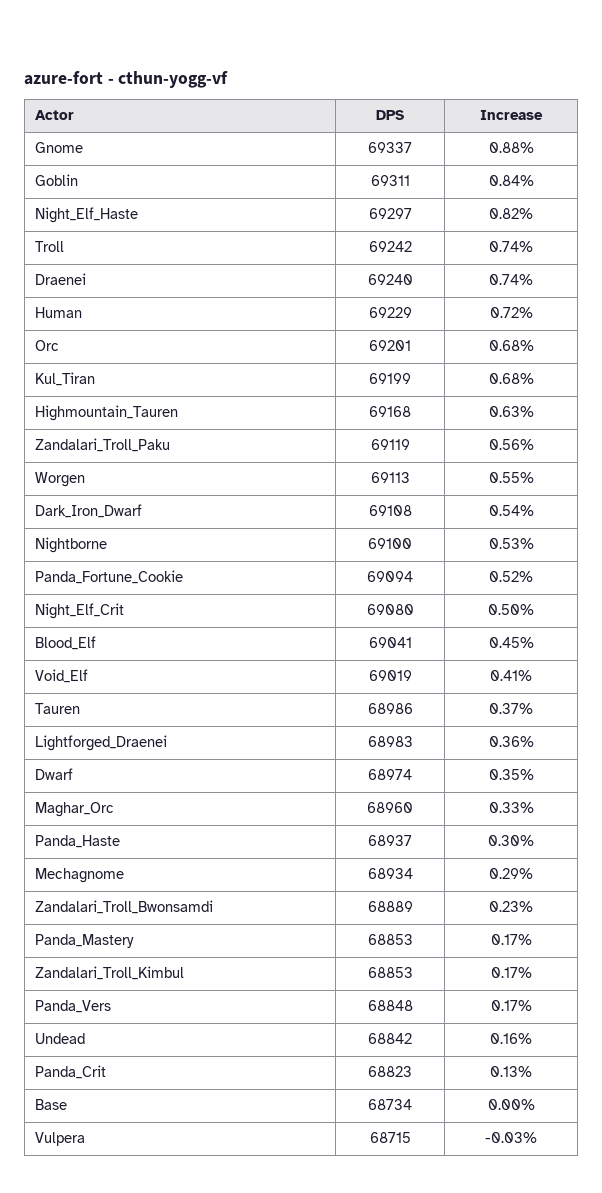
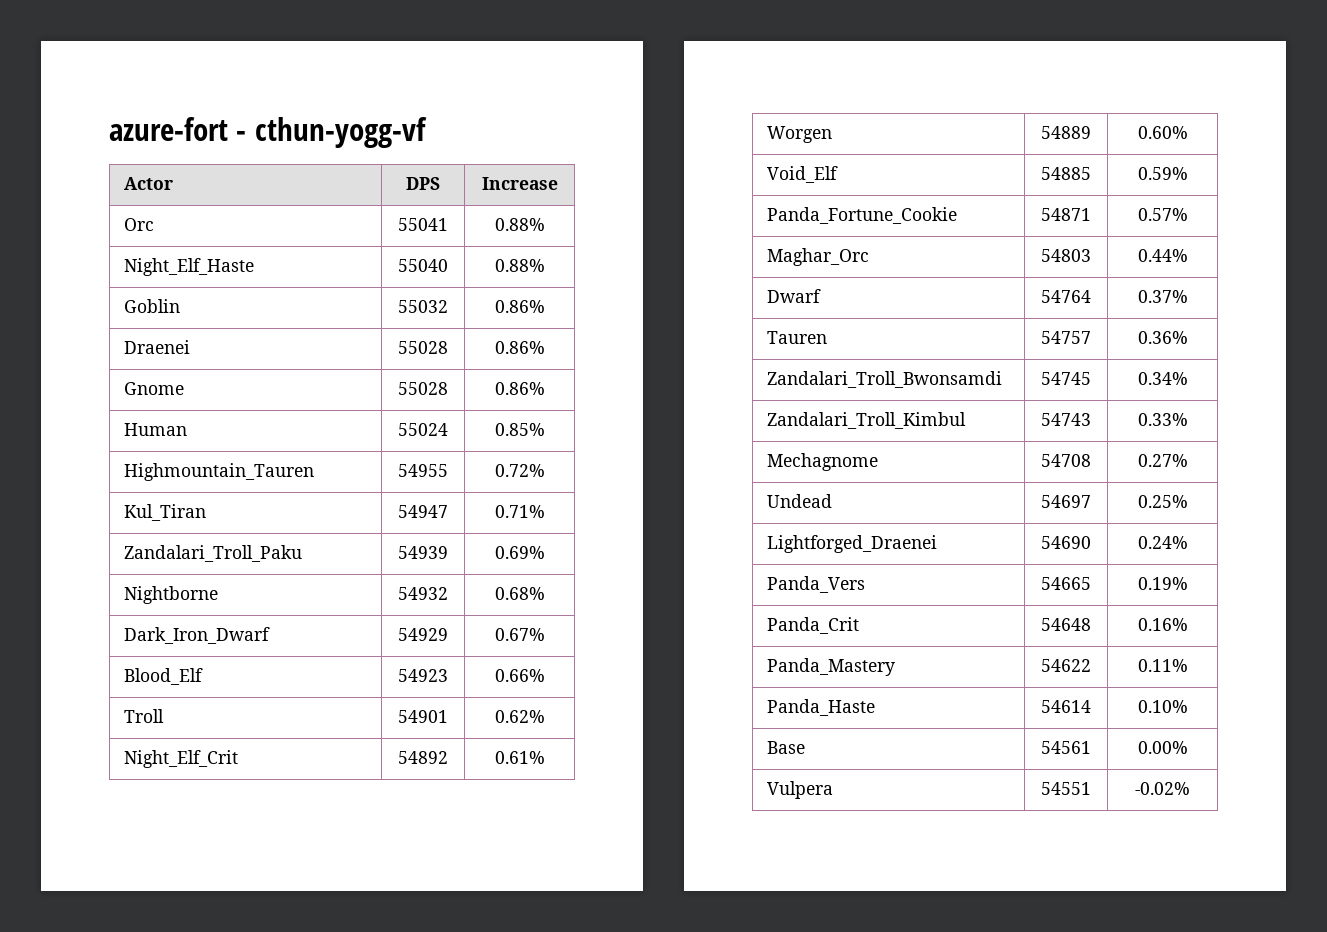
[35,142,84,153] [368,142,412,153] [488,142,534,153] [35,174,79,186] [370,175,410,186] [488,175,534,186] [35,207,139,223] [368,208,412,219] [489,208,533,219] [35,241,65,252] [368,241,412,252] [489,241,533,252] [35,273,87,285] [367,274,413,285] [489,274,533,285] [35,307,83,318] [368,307,412,318] [489,307,533,318] [35,340,60,351] [369,340,411,351] [488,340,534,351] [35,372,96,386] [369,373,411,384] [488,373,534,384] [35,405,179,421] [369,406,411,417] [488,406,534,417] [35,438,171,452] [370,439,410,450] [488,439,534,450] [35,472,86,487] [370,472,410,483] [488,472,534,483] [35,504,143,518] [368,505,412,516] [488,505,534,516] [35,537,108,553] [368,538,412,549] [488,538,534,549] [35,570,184,584] [367,571,413,582] [489,571,533,582] [35,603,125,619] [366,604,414,615] [488,604,534,615] [35,636,97,650] [368,637,412,648] [488,637,534,648] [35,669,89,683] [368,670,412,681] [490,670,532,681] [35,703,81,714] [367,703,413,714] [489,703,533,714] [35,735,168,751] [367,736,413,747] [488,736,534,747] [35,768,74,780] [368,769,412,780] [488,769,534,780] [35,802,115,817] [367,802,413,813] [488,802,534,813] [35,835,121,848] [368,835,412,846] [488,835,534,846] [35,868,125,883] [367,868,413,879] [489,868,533,879] [35,900,214,914] [367,901,413,912] [489,901,533,912] [35,934,135,948] [367,934,413,945] [490,934,532,945] [35,966,185,980] [367,967,413,978] [490,967,532,978] [35,1000,112,1013] [367,1000,413,1011] [490,1000,532,1011] [35,1033,86,1044] [368,1033,412,1044] [490,1033,532,1044] [35,1065,107,1079] [368,1066,412,1077] [490,1066,532,1077] Gnome | 69337 | 0.88% // Goblin | 69311 | 0.84% // Night_Elf_Haste | 69297 | 0.82% // Troll | 69242 | 0.74% // Draenei | 69240 | 0.74% // Human | 69229 | 0.72% // Orc | 69201 | 0.68% // Kul_Tiran | 69199 | 0.68% // Highmountain_Tauren | 69168 | 0.63% // Zandalari_Troll_Paku | 69119 | 0.56% // Worgen | 69113 | 0.55% // Dark_Iron_Dwarf | 69108 | 0.54% // Nightborne | 69100 | 0.53% // Panda_Fortune_Cookie | 69094 | 0.52% // Night_Elf_Crit | 69080 | 0.50% // Blood_Elf | 69041 | 0.45% // Void_Elf | 69019 | 0.41% // Tauren | 68986 | 0.37% // Lightforged_Draenei | 68983 | 0.36% // Dwarf | 68974 | 0.35% // Maghar_Orc | 68960 | 0.33% // Panda_Haste | 68937 | 0.30% // Mechagnome | 68934 | 0.29% // Zandalari_Troll_Bwonsamdi | 68889 | 0.23% // Panda_Mastery | 68853 | 0.17% // Zandalari_Troll_Kimbul | 68853 | 0.17% // Panda_Vers | 68848 | 0.17% // Undead | 68842 | 0.16% // Panda_Crit | 68823 | 0.13% -> [123,218,154,231] [398,218,448,231] [494,218,545,231] [123,258,254,276] [398,259,448,272] [494,259,545,272] [123,299,180,313] [398,300,448,313] [494,300,545,313] [123,340,190,354] [398,341,448,354] [494,341,545,354] [123,382,184,395] [398,382,448,395] [494,382,545,395] [123,423,187,436] [398,423,448,436] [494,423,545,436] [123,463,314,481] [398,464,448,477] [494,464,545,477] [123,504,206,521] [398,505,448,518] [494,505,545,518] [123,545,302,562] [398,546,448,559] [494,546,545,559] [123,586,218,604] [398,587,448,600] [494,587,545,600] [123,627,270,644] [398,628,448,641] [494,628,545,641] [123,668,203,685] [398,669,448,682] [494,669,545,682] [123,709,164,723] [398,710,448,723] [494,710,545,723] [123,750,238,768] [398,751,448,764] [494,751,545,764] [766,126,832,143] [1041,126,1091,139] [1137,126,1188,139] [766,166,838,183] [1041,167,1091,180] [1137,167,1188,180] [766,207,957,224] [1041,208,1091,221] [1137,208,1188,221] [766,248,869,266] [1041,249,1091,262] [1137,249,1188,262] [766,289,821,303] [1041,290,1091,303] [1137,290,1188,303] [766,331,827,344] [1041,331,1091,344] [1137,331,1188,344] [766,371,1002,388] [1041,372,1091,385] [1137,372,1188,385] [766,412,966,429] [1041,413,1091,426] [1137,413,1188,426] [766,453,878,471] [1041,454,1091,467] [1137,454,1188,467] [766,494,832,508] [1041,495,1091,508] [1137,495,1188,508] [766,535,937,553] [1041,536,1091,549] [1137,536,1188,549] [766,576,865,593] [1041,577,1091,590] [1137,577,1188,590] [766,617,859,634] [1041,618,1091,631] [1137,618,1188,631] [766,658,895,676] [1041,659,1091,672] [1137,659,1188,672] [766,699,875,716] [1041,700,1091,713] [1137,700,1188,713] Orc | 55041 | 0.88% // Night_Elf_Haste | 55040 | 0.88% // Goblin | 55032 | 0.86% // Draenei | 55028 | 0.86% // Gnome | 55028 | 0.86% // Human | 55024 | 0.85% // Highmountain_Tauren | 54955 | 0.72% // Kul_Tiran | 54947 | 0.71% // Zandalari_Troll_Paku | 54939 | 0.69% // Nightborne | 54932 | 0.68% // Dark_Iron_Dwarf | 54929 | 0.67% // Blood_Elf | 54923 | 0.66% // Troll | 54901 | 0.62% // Night_Elf_Crit | 54892 | 0.61% // Worgen | 54889 | 0.60% // Void_Elf | 54885 | 0.59% // Panda_Fortune_Cookie | 54871 | 0.57% // Maghar_Orc | 54803 | 0.44% // Dwarf | 54764 | 0.37% // Tauren | 54757 | 0.36% // Zandalari_Troll_Bwonsamdi | 54745 | 0.34% // Zandalari_Troll_Kimbul | 54743 | 0.33% // Mechagnome | 54708 | 0.27% // Undead | 54697 | 0.25% // Lightforged_Draenei | 54690 | 0.24% // Panda_Vers | 54665 | 0.19% // Panda_Crit | 54648 | 0.16% // Panda_Mastery | 54622 | 0.11% // Panda_Haste | 54614 | 0.10%
[368,1099,412,1110] 68734 -> [1041,741,1091,754] 54561
[369,1132,411,1143] [485,1132,537,1143] 68715 | -0.03% -> [1041,782,1091,795] [1135,782,1190,795] 54551 | -0.02%

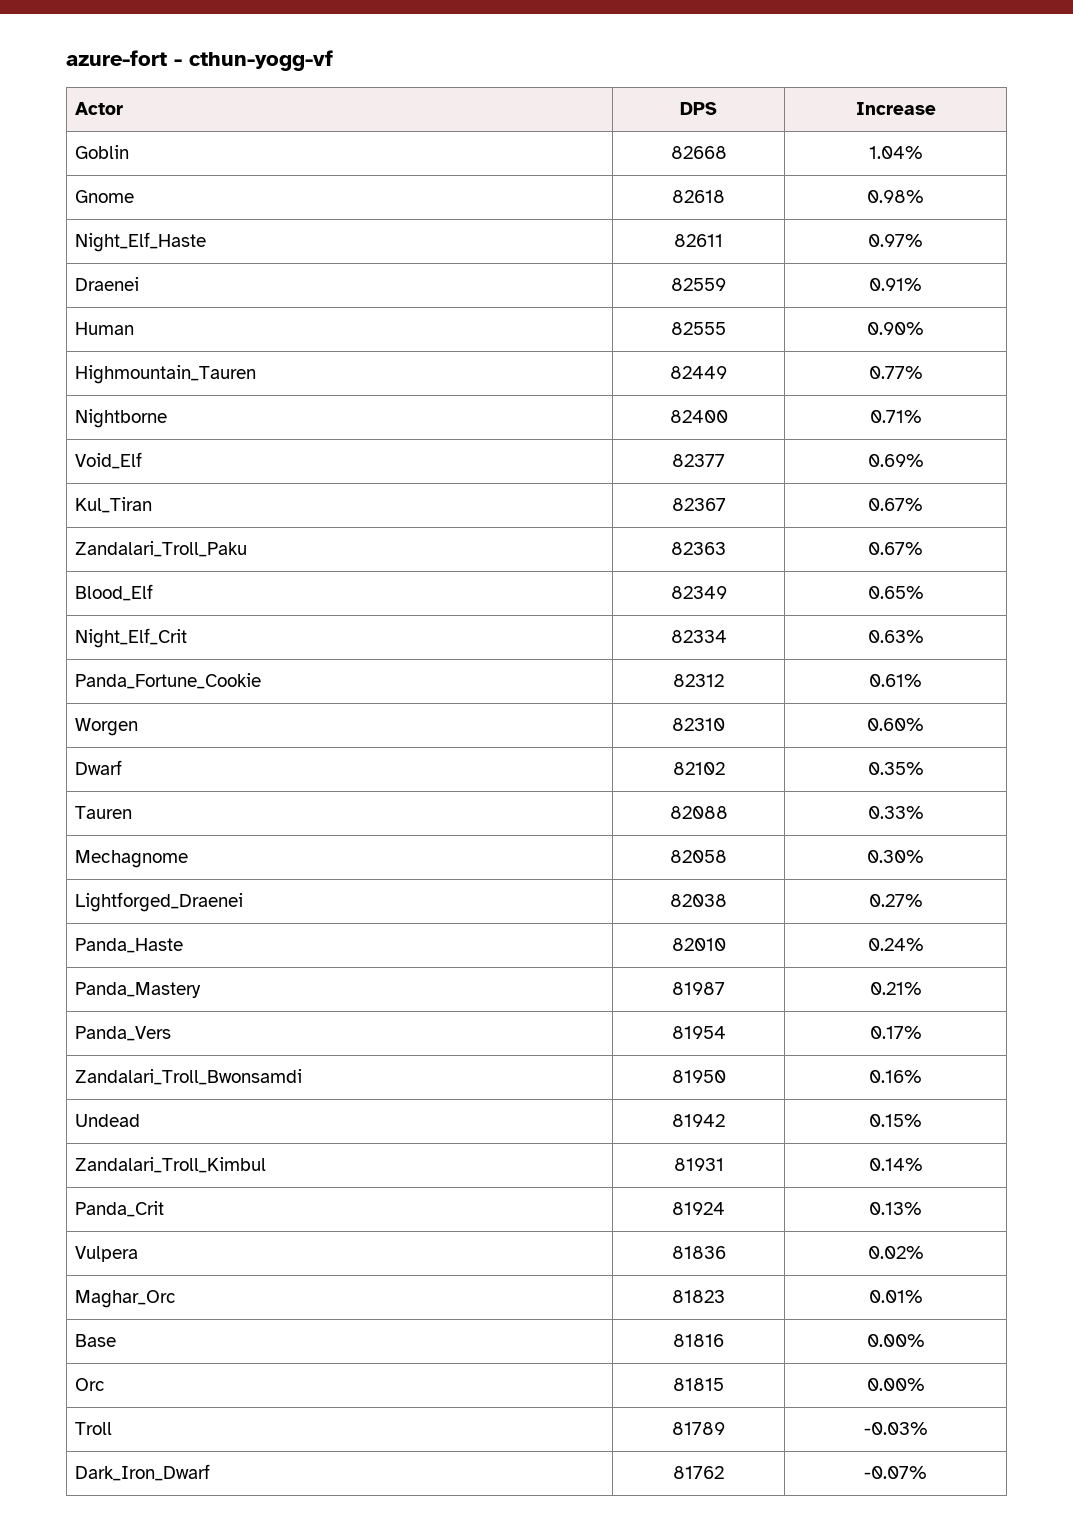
[123,218,154,231] [398,218,448,231] [494,218,545,231] [123,258,254,276] [398,259,448,272] [494,259,545,272] [123,299,180,313] [398,300,448,313] [494,300,545,313] [123,340,190,354] [398,341,448,354] [494,341,545,354] [123,382,184,395] [398,382,448,395] [494,382,545,395] Orc | 55041 | 0.88% // Night_Elf_Haste | 55040 | 0.88% // Goblin | 55032 | 0.86% // Draenei | 55028 | 0.86% // Gnome | 55028 | 0.86% -> [75,145,130,159] [670,146,727,159] [868,146,923,159] [75,190,135,203] [672,190,725,203] [867,190,924,203] [75,232,207,252] [674,234,723,247] [868,234,923,247] [75,277,140,291] [671,278,726,291] [869,278,922,291] Goblin | 82668 | 1.04% // Gnome | 82618 | 0.98% // Night_Elf_Haste | 82611 | 0.97% // Draenei | 82559 | 0.91%
[398,423,448,436] [494,423,545,436] 55024 | 0.85% -> [671,322,726,335] [867,322,924,335] 82555 | 0.90%
[398,464,448,477] [494,464,545,477] 54955 | 0.72% -> [670,366,727,379] [868,366,923,379] [75,409,168,428] [669,410,728,423] [869,410,922,423] [75,452,143,469] [672,454,725,467] [867,454,924,467] 82449 | 0.77% // Nightborne | 82400 | 0.71% // Void_Elf | 82377 | 0.69%
[398,505,448,518] [494,505,545,518] 54947 | 0.71% -> [671,498,726,511] [868,498,923,511] 82367 | 0.67%
[398,546,448,559] [494,546,545,559] [123,586,218,604] [398,587,448,600] [494,587,545,600] [123,627,270,644] [398,628,448,641] [494,628,545,641] [123,668,203,685] [398,669,448,682] [494,669,545,682] [123,709,164,723] [398,710,448,723] [494,710,545,723] [123,750,238,768] [398,751,448,764] 54939 | 0.69% // Nightborne | 54932 | 0.68% // Dark_Iron_Dwarf | 54929 | 0.67% // Blood_Elf | 54923 | 0.66% // Troll | 54901 | 0.62% // Night_Elf_Crit | 54892 -> [671,542,726,555] [868,542,923,555] [75,584,154,601] [670,586,727,599] [867,586,924,599] [75,628,188,648] [670,630,727,643] [867,630,924,643] [75,673,262,689] [673,674,724,687] 82363 | 0.67% // Blood_Elf | 82349 | 0.65% // Night_Elf_Crit | 82334 | 0.63% // Panda_Fortune_Cookie | 82312
[1041,126,1091,139] 54889 -> [672,718,725,731] 82310
[766,166,838,183] [1041,167,1091,180] [1137,167,1188,180] [766,207,957,224] [1041,208,1091,221] [1137,208,1188,221] [766,248,869,266] [1041,249,1091,262] [1137,249,1188,262] // Void_Elf | 54885 | 0.59% // Panda_Fortune_Cookie | 54871 | 0.57% // Maghar_Orc | 54803 | 0.44% -> (924, 724) none
[1041,290,1091,303] [1137,290,1188,303] 54764 | 0.37% -> [672,762,725,775] [867,762,924,775] 82102 | 0.35%
[1041,331,1091,344] [1137,331,1188,344] [766,371,1002,388] [1041,372,1091,385] [1137,372,1188,385] [766,412,966,429] [1041,413,1091,426] [1137,413,1188,426] [766,453,878,471] [1041,454,1091,467] [1137,454,1188,467] [766,494,832,508] [1041,495,1091,508] [1137,495,1188,508] [766,535,937,553] [1041,536,1091,549] [1137,536,1188,549] [766,576,865,593] [1041,577,1091,590] [1137,577,1188,590] [766,617,859,634] [1041,618,1091,631] [1137,618,1188,631] [766,658,895,676] [1041,659,1091,672] [1137,659,1188,672] [766,699,875,716] [1041,700,1091,713] [1137,700,1188,713] 54757 | 0.36% // Zandalari_Troll_Bwonsamdi | 54745 | 0.34% // Zandalari_Troll_Kimbul | 54743 | 0.33% // Mechagnome | 54708 | 0.27% // Undead | 54697 | 0.25% // Lightforged_Draenei | 54690 | 0.24% // Panda_Vers | 54665 | 0.19% // Panda_Crit | 54648 | 0.16% // Panda_Mastery | 54622 | 0.11% // Panda_Haste | 54614 | 0.10% -> [669,806,728,819] [867,806,924,819] [75,850,189,868] [670,850,727,863] [867,850,924,863] [75,892,244,912] [670,894,727,907] [868,894,923,907] [75,938,184,953] [671,938,726,951] [867,938,924,951] [75,982,202,998] [672,982,725,995] [869,982,922,995] [75,1026,172,1041] [671,1026,726,1039] [869,1026,922,1039] [75,1069,303,1085] [671,1070,726,1083] [869,1070,922,1083] [75,1114,141,1127] [672,1114,725,1127] [869,1114,922,1127] [75,1157,267,1173] [673,1158,724,1171] [868,1158,923,1171] [75,1201,165,1217] [672,1202,725,1215] [869,1202,922,1215] [75,1246,139,1262] [671,1246,726,1259] [867,1246,924,1259] [75,1290,177,1308] [672,1290,725,1303] [868,1290,923,1303] 82088 | 0.33% // Mechagnome | 82058 | 0.30% // Lightforged_Draenei | 82038 | 0.27% // Panda_Haste | 82010 | 0.24% // Panda_Mastery | 81987 | 0.21% // Panda_Vers | 81954 | 0.17% // Zandalari_Troll_Bwonsamdi | 81950 | 0.16% // Undead | 81942 | 0.15% // Zandalari_Troll_Kimbul | 81931 | 0.14% // Panda_Crit | 81924 | 0.13% // Vulpera | 81836 | 0.02% // Maghar_Orc | 81823 | 0.01%
[1041,741,1091,754] [1137,741,1188,754] [766,781,833,799] [1041,782,1091,795] [1135,782,1190,795] 54561 | 0.00% // Vulpera | 54551 | -0.02% -> [673,1334,724,1347] [866,1334,925,1347] [75,1378,106,1391] [673,1378,724,1391] [866,1378,925,1391] [75,1422,113,1435] [672,1422,725,1435] [863,1422,928,1435] [75,1464,211,1481] [673,1466,724,1479] [864,1466,927,1479] 81816 | 0.00% // Orc | 81815 | 0.00% // Troll | 81789 | -0.03% // Dark_Iron_Dwarf | 81762 | -0.07%

